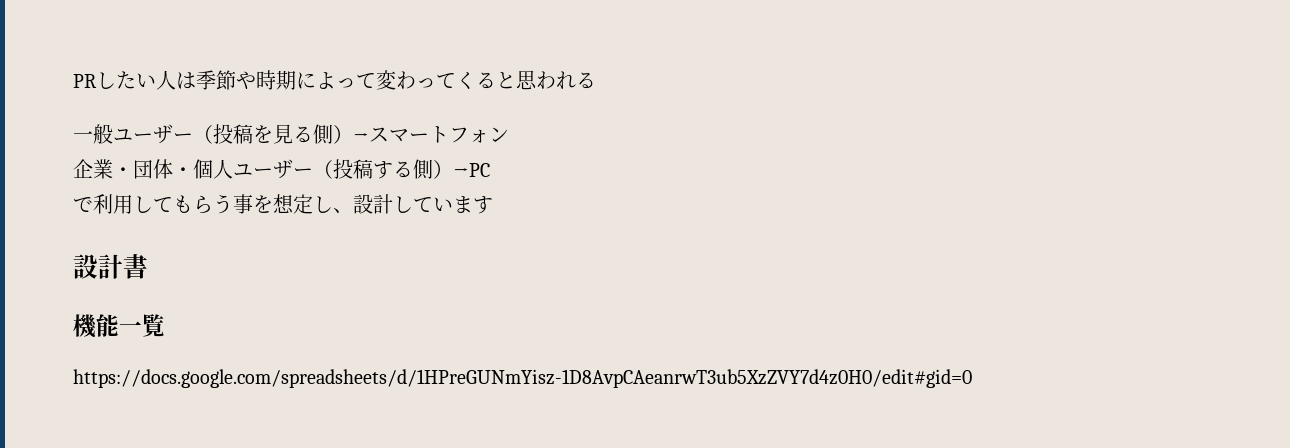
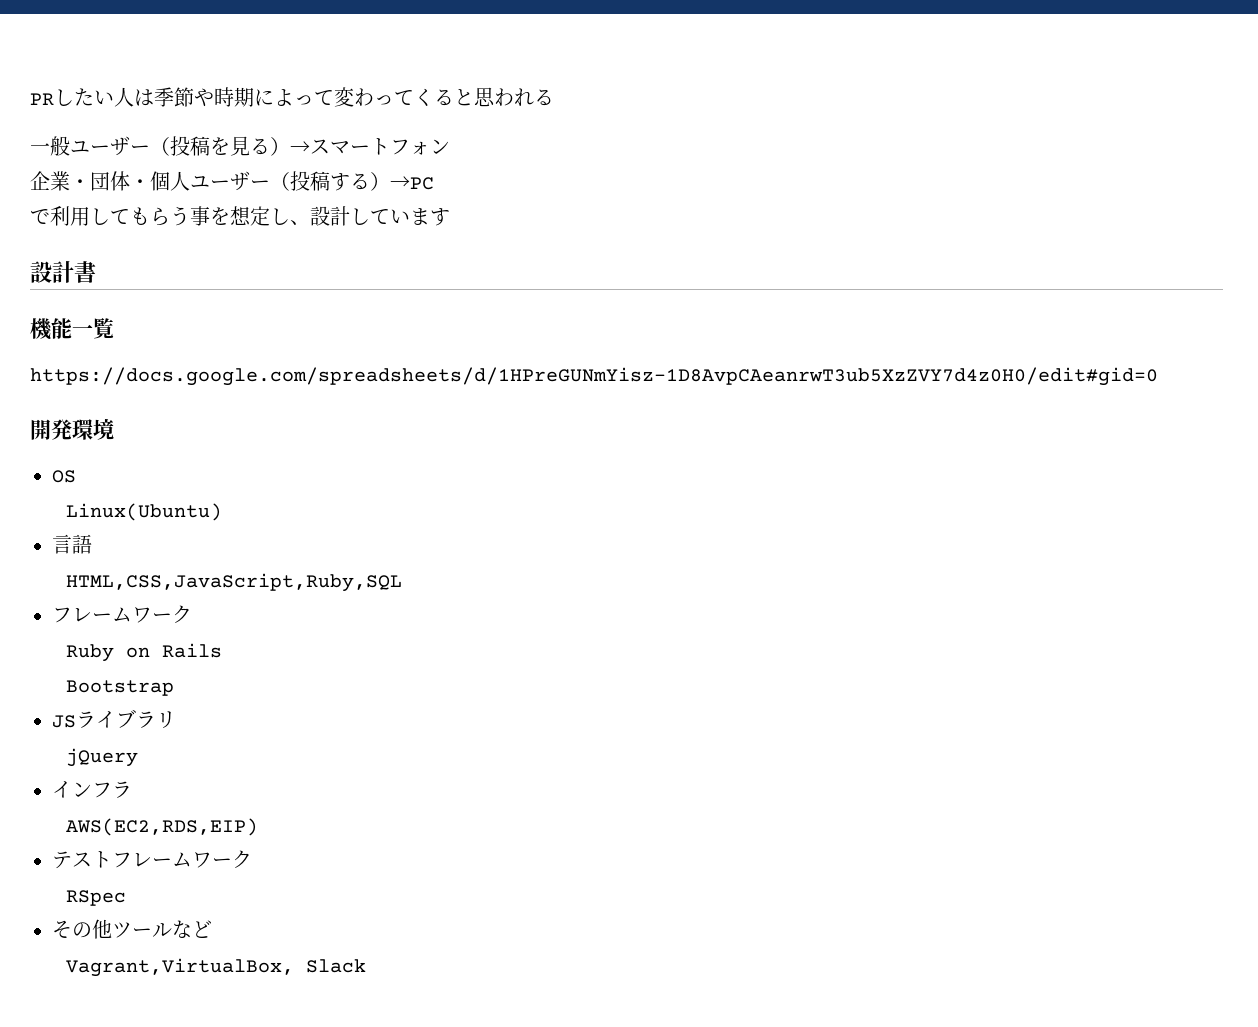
[313,124,333,144] 側 -> (270, 146) none
[413,159,433,179] 側 -> (370, 181) none
(972, 378) none -> [30,419,114,440] [52,470,76,483] [65,503,222,521] [52,534,92,554] [65,573,402,592] [52,605,192,623] [65,643,222,662] [65,680,174,696] [52,709,176,728] [65,748,138,767] [52,781,132,798] [65,818,258,836] [52,850,252,869] [65,890,126,906] [52,919,212,939] [65,958,366,977] // 開発環境 // OS // Linux(Ubuntu) // 言語 // HTML,CSS,JavaScript,Ruby,SQL // フレームワーク // Ruby on Rails // Bootstrap // JSライブラリ // jQuery // インフラ // AWS(EC2,RDS,EIP) // テストフレームワーク // RSpec // その他ツールなど // Vagrant,VirtualBox, Slack

